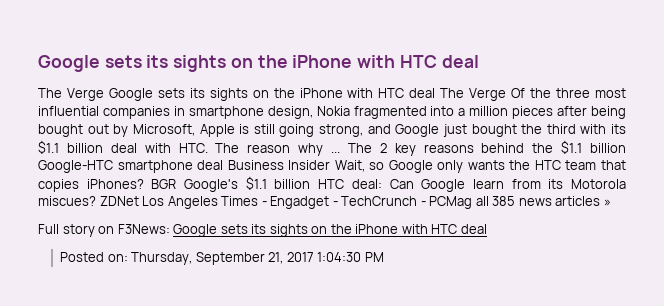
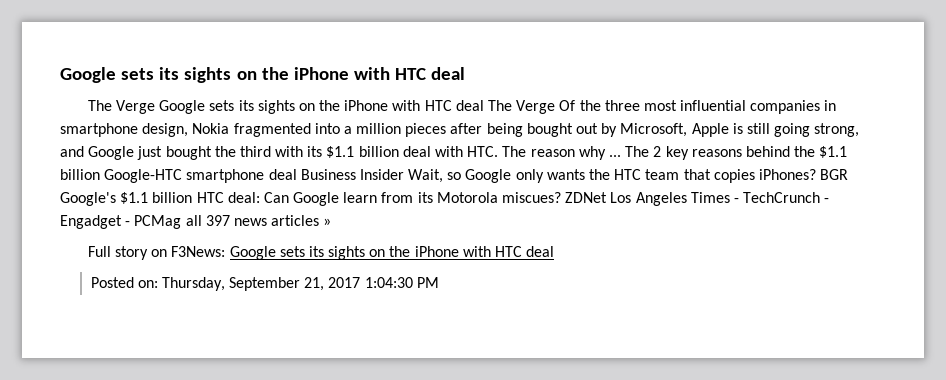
[270,196,418,209] Engadget - TechCrunch -> [743,192,830,203] [60,215,122,229] TechCrunch - Engadget
[492,196,516,206] 385 -> [205,215,230,226] 397

